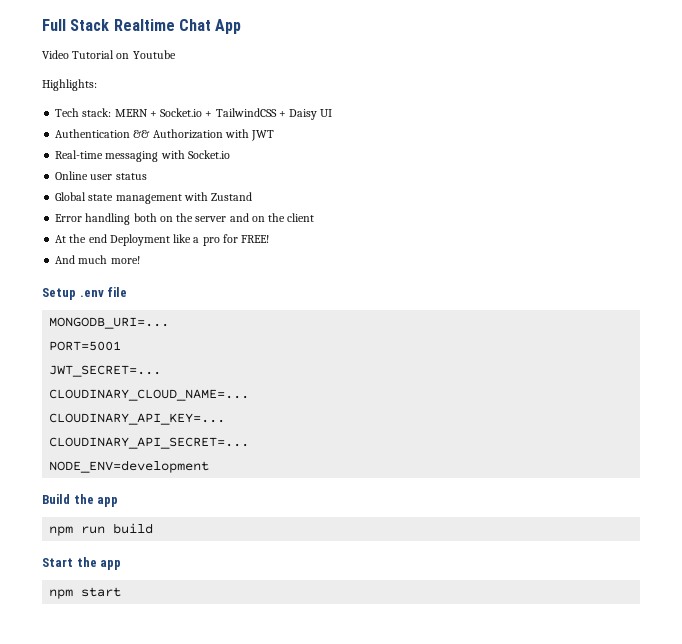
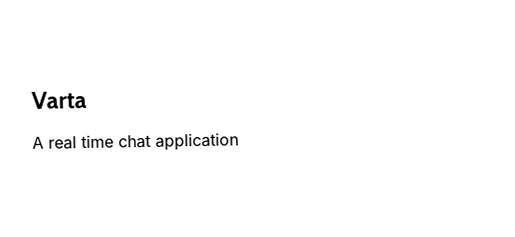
[42,19,242,34] [42,50,176,59] [42,79,97,91] [55,108,333,120] [55,129,275,141] [55,150,230,162] [55,171,147,180] [55,192,253,204] [55,213,315,225] [55,234,270,246] [55,255,140,264] [42,287,128,300] [49,317,170,329] [49,341,122,351] [49,365,162,377] [49,389,250,401] [49,413,226,425] [49,437,250,449] [49,460,210,473] [42,494,119,507] [49,523,154,536] [42,557,122,570] [49,587,122,599] Full Stack Realtime Chat App // Video Tutorial on Youtube // Highlights: // Tech stack: MERN + Socket.io + TailwindCSS + Daisy UI // Authentication && Authorization with JWT // Real-time messaging with Socket.io // Online user status // Global state management with Zustand // Error handling both on the server and on the client // At the end Deployment like a pro for FREE! // And much more! // Setup .env file // MONGODB_URI=... // PORT=5001 // JWT_SECRET=... // CLOUDINARY_CLOUD_NAME=... // CLOUDINARY_API_KEY=... // CLOUDINARY_API_SECRET=... // NODE_ENV=development // Build the app // npm run build // Start the app // npm start -> [31,90,87,109] [32,132,239,151] Varta // A real time chat application

